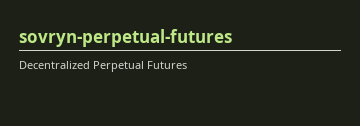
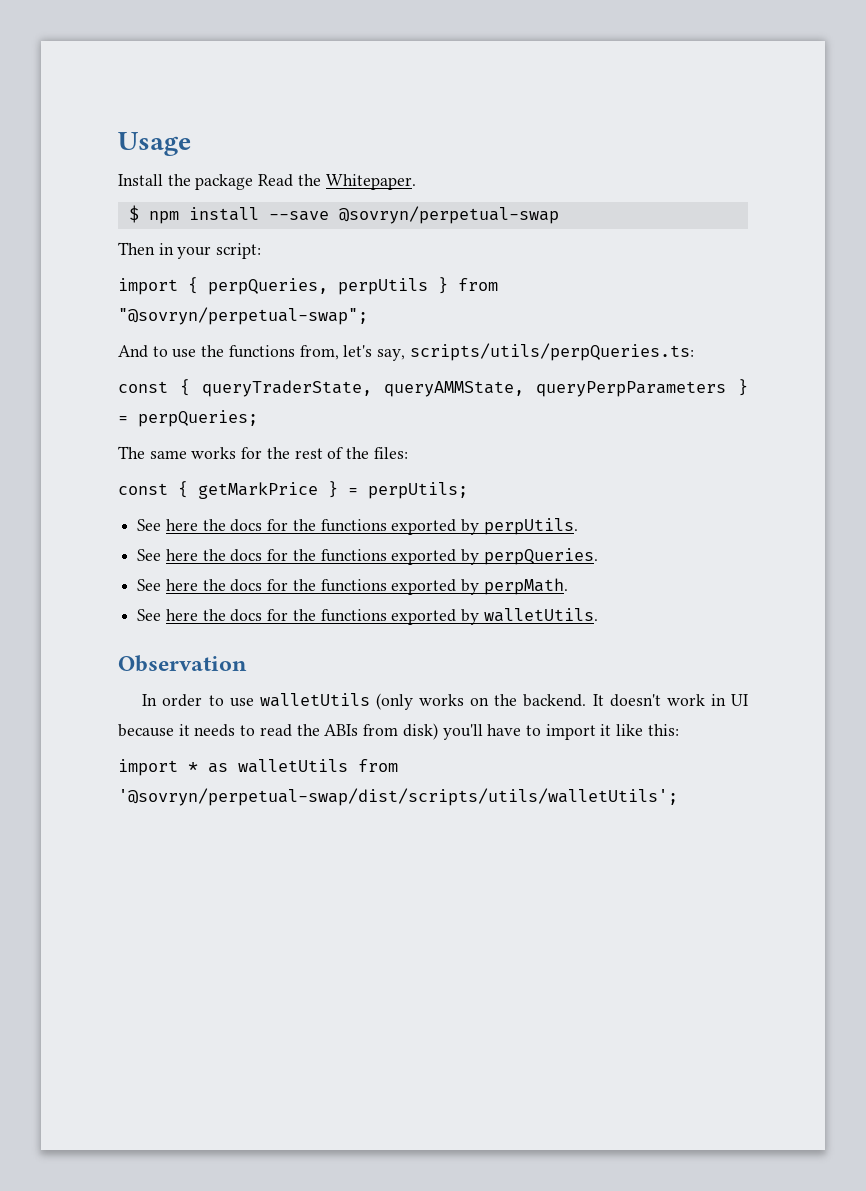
[19,29,232,47] [19,61,187,72] sovryn-perpetual-futures // Decentralized Perpetual Futures -> [118,132,191,156] [118,174,416,190] [128,205,559,224] [118,242,262,259] [118,277,498,295] [118,307,368,325] [118,343,694,361] [118,379,748,397] [118,410,258,427] [118,446,408,459] [118,481,468,499] [137,518,578,535] [137,548,598,565] [137,578,568,595] [137,608,598,625] [118,655,247,672] [142,693,748,710] [118,723,679,740] [118,759,398,776] [118,788,678,806] Usage // Install the package Read the Whitepaper. // $ npm install --save @sovryn/perpetual-swap // Then in your script: // import { perpQueries, perpUtils } from "@sovryn/perpetual-swap"; // And to use the functions from, let's say, scripts/utils/perpQueries.ts: // const { queryTraderState, queryAMMState, queryPerpParameters } = perpQueries; // The same works for the rest of the files: // const { getMarkPrice } = perpUtils; // See here the docs for the functions exported by perpUtils. // See here the docs for the functions exported by perpQueries. // See here the docs for the functions exported by perpMath. // See here the docs for the functions exported by walletUtils. // Observation // In order to use walletUtils (only works on the backend. It doesn't work in UI because it needs to read the ABIs from disk) you'll have to import it like this: // import * as walletUtils from '@sovryn/perpetual-swap/dist/scripts/utils/walletUtils';

